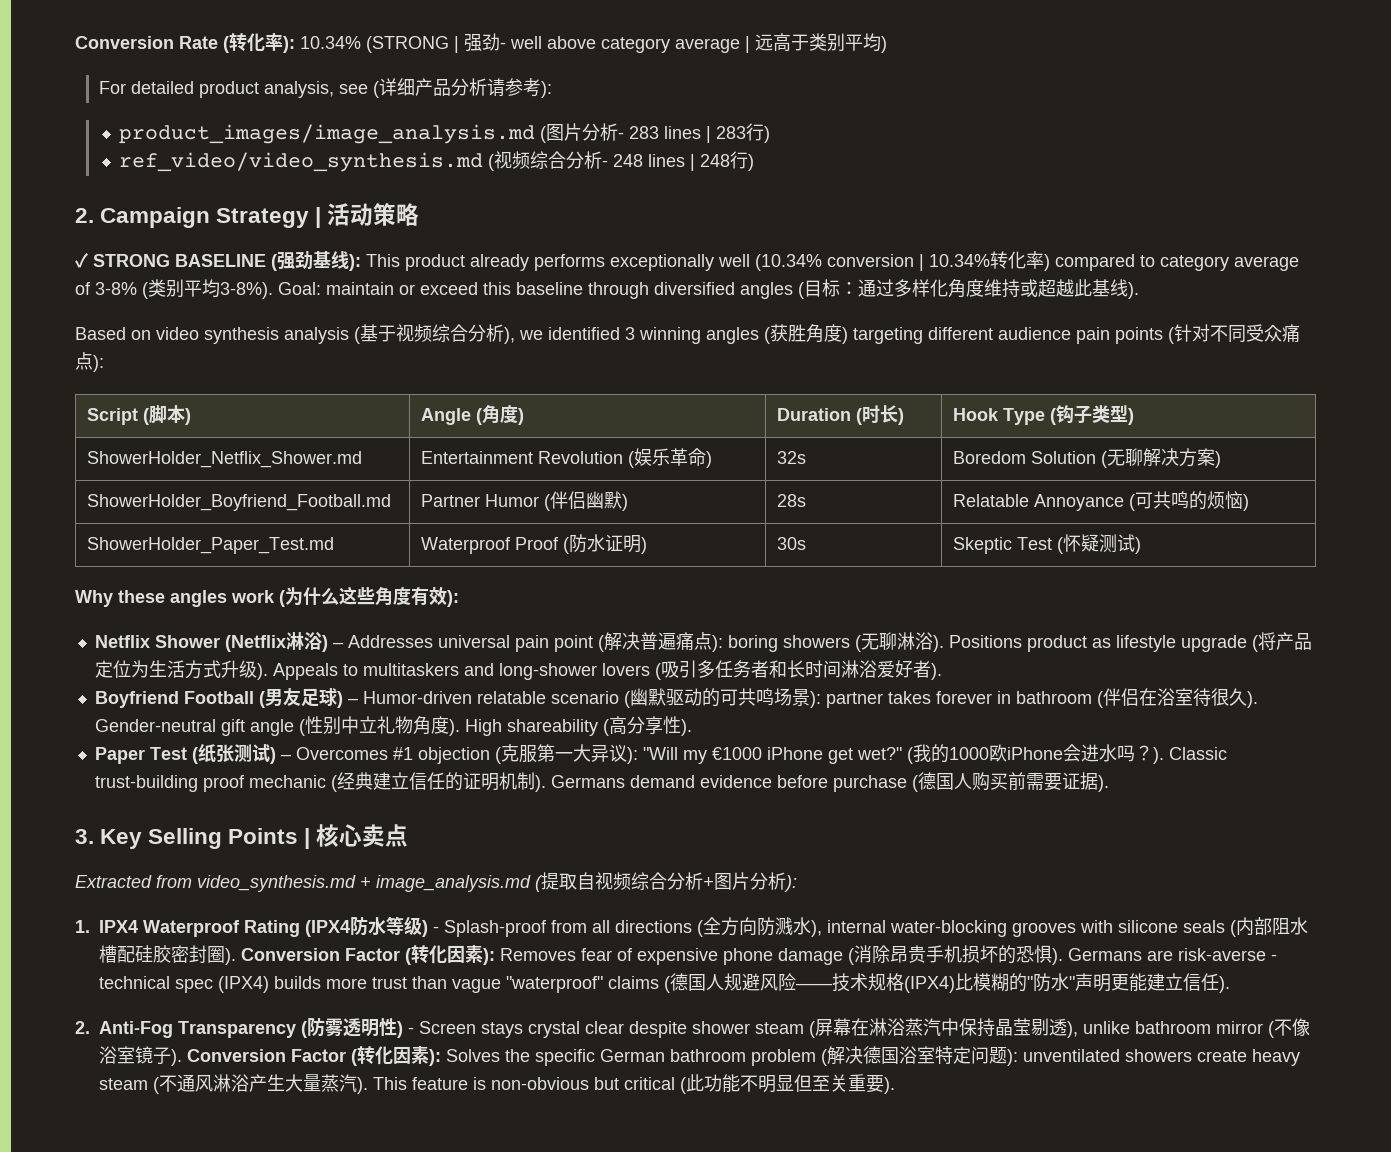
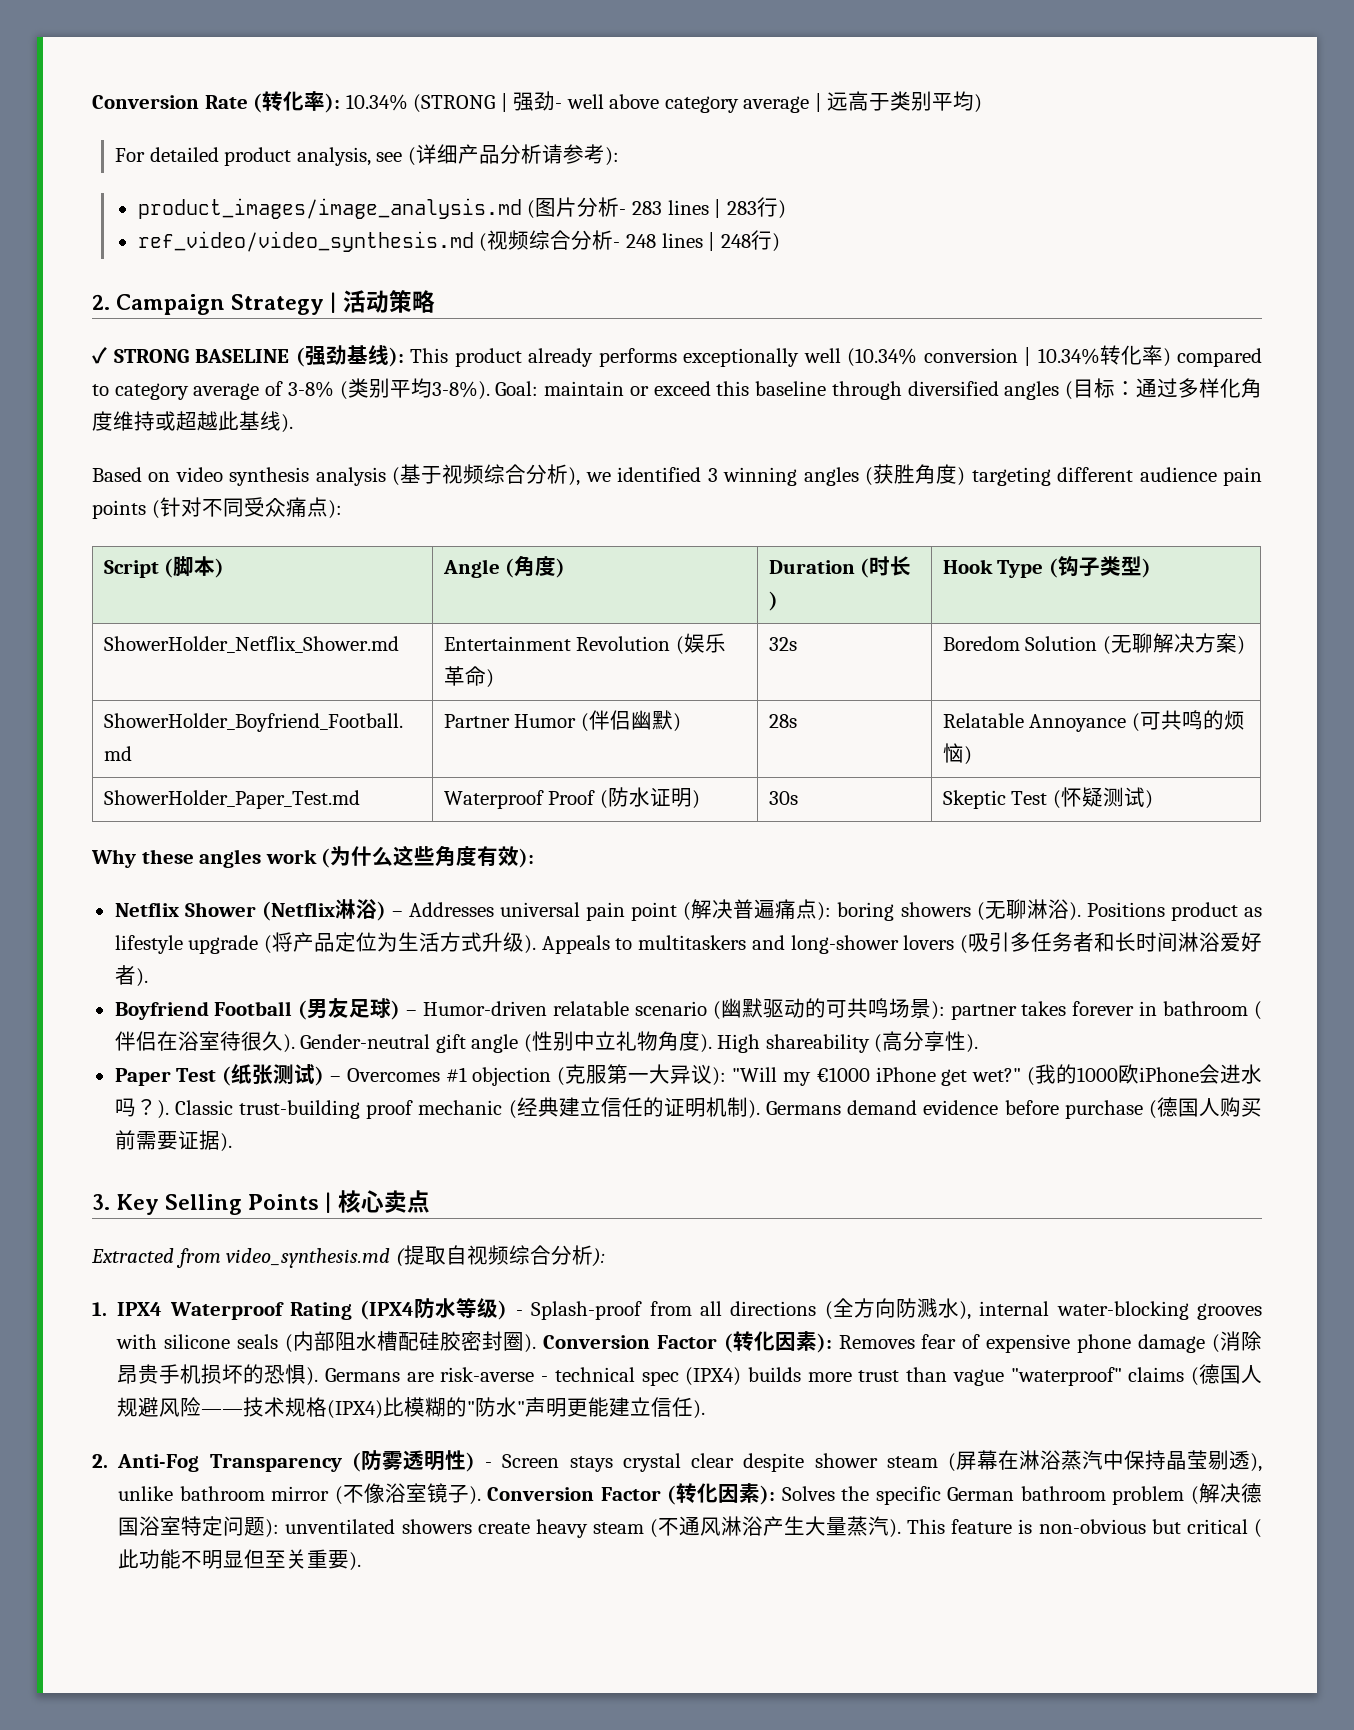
[360,875,531,892] + image_analysis.md -> (391, 1258) none
[703,872,786,890] +图片分析 -> (593, 1255) none

